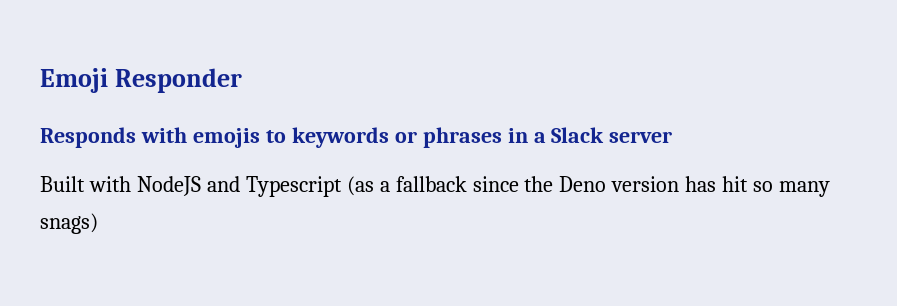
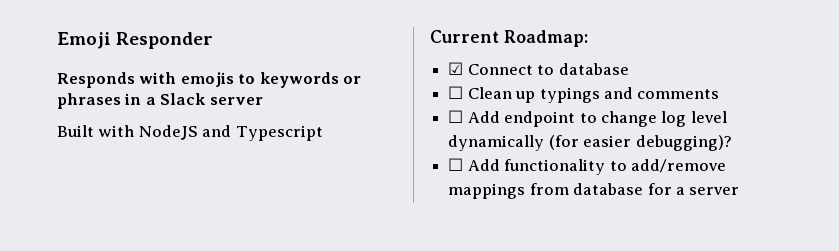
[346,176,831,197] [40,213,98,234] (as a fallback since the Deno version has hit so many snags) -> [430,30,588,47] [448,62,629,75] [448,86,720,103] [448,110,727,127] [448,135,732,151] [448,158,726,175] [448,183,740,199] // Current Roadmap: // ☑ Connect to database // ☐ Clean up typings and comments // ☐ Add endpoint to change log level dynamically (for easier debugging)? // ☐ Add functionality to add/remove mappings from database for a server

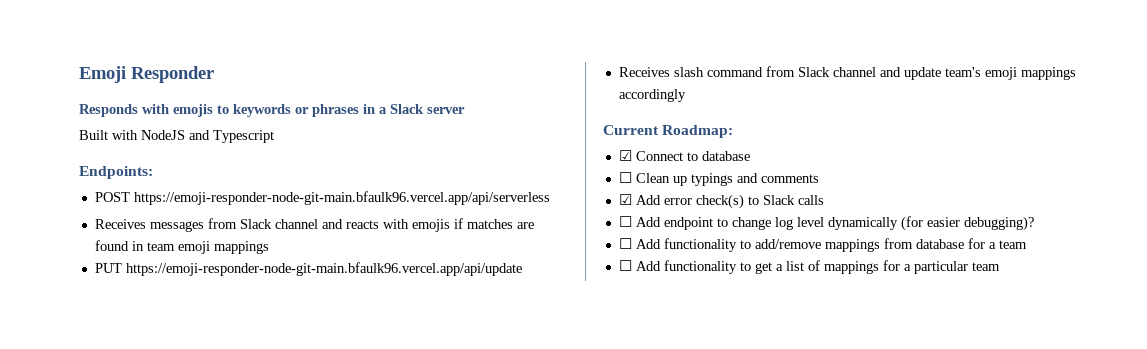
(323, 133) none -> [79,166,153,179] [94,191,550,205] [94,218,534,232] [94,240,269,254] [94,262,522,276] [618,66,1076,80] [618,89,686,102] // Endpoints: // POST https://emoji-responder-node-git-main.bfaulk96.vercel.app/api/serverless // Receives messages from Slack channel and reacts with emojis if matches are found in team emoji mappings // PUT https://emoji-responder-node-git-main.bfaulk96.vercel.app/api/update // Receives slash command from Slack channel and update team's emoji mappings accordingly
(720, 94) none -> [618,194,824,209] // ☑ Add error check(s) to Slack calls
[689,187,740,195] server -> [998,240,1027,249] [618,260,1000,274] team // ☐ Add functionality to get a list of mappings for a particular team

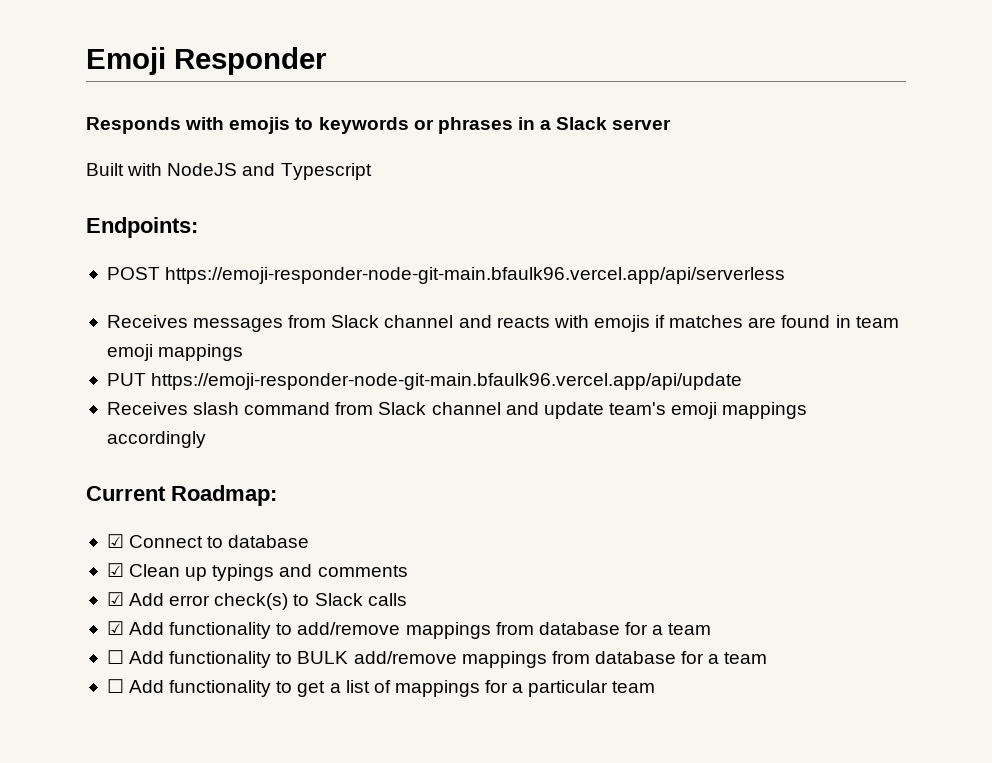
[618,172,632,183] ☐ -> [106,563,124,577] ☑
[618,216,1034,231] [618,238,751,252] ☐ Add endpoint to change log level dynamically (for easier debugging)? // ☐ Add functionality to -> [106,621,712,639] [106,650,349,668] ☑ Add functionality to add/remove mappings from database for a team // ☐ Add functionality to BULK

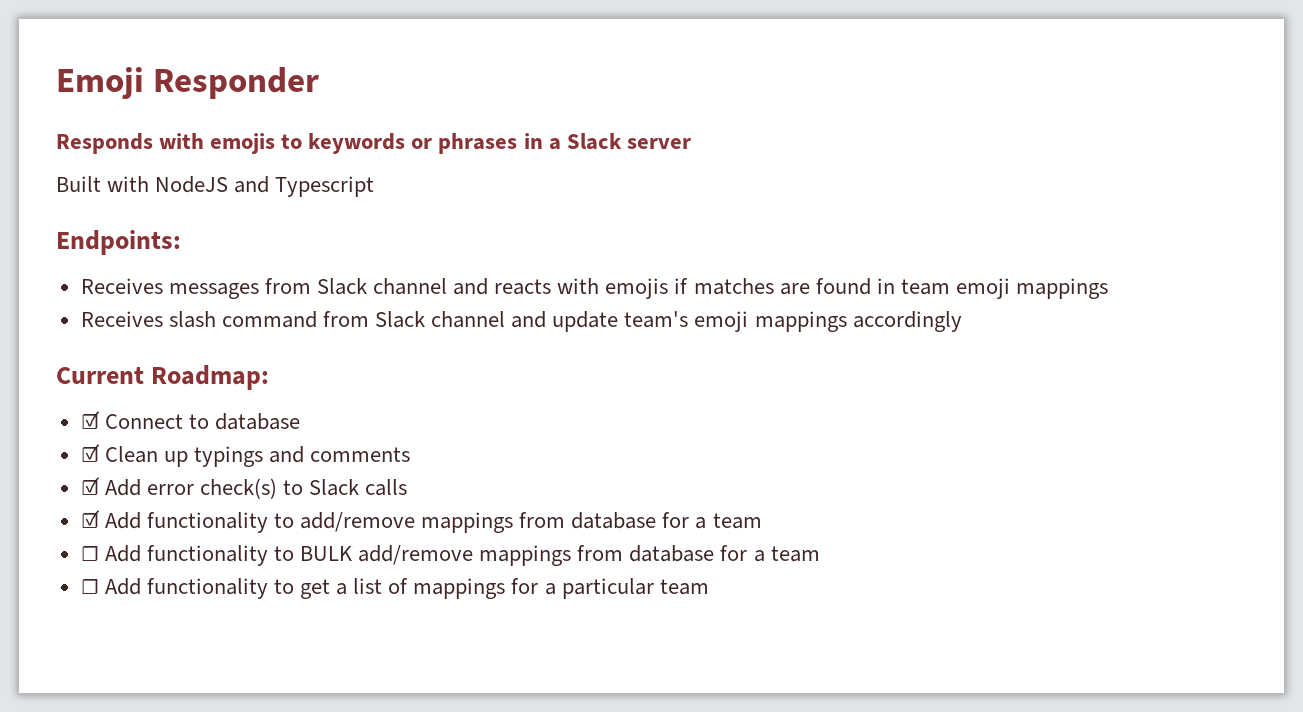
[106,267,786,284] // POST https://emoji-responder-node-git-main.bfaulk96.vercel.app/api/serverless -> (181, 242) none
[106,373,743,390] // PUT https://emoji-responder-node-git-main.bfaulk96.vercel.app/api/update -> (1108, 288) none

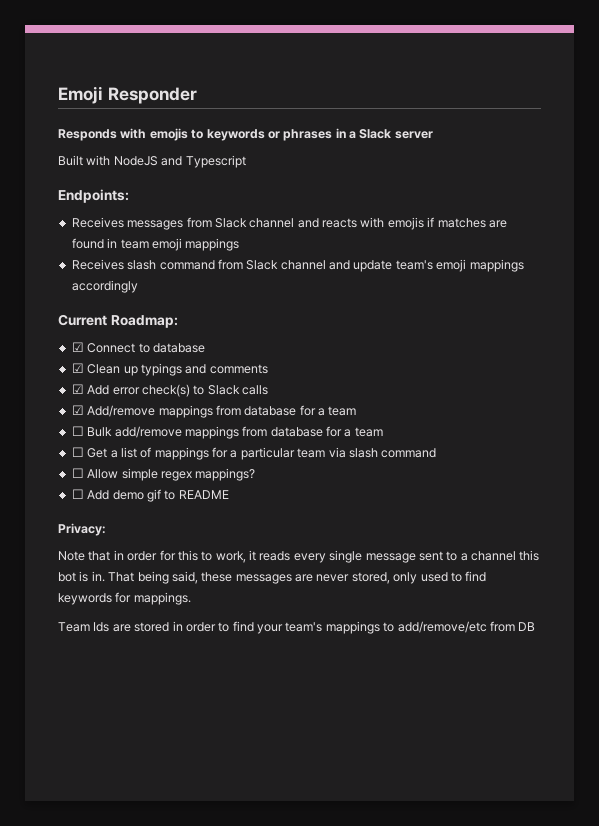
[104,512,762,533] [80,545,820,566] [80,578,331,599] Add functionality to add/remove mappings from database for a team // ☐ Add functionality to BULK add/remove mappings from database for a team // ☐ Add functionality to get -> [87,405,357,418] [71,426,383,439] [71,447,108,458] Add/remove mappings from database for a team // ☐ Bulk add/remove mappings from database for a team // ☐ Get
(709, 587) none -> [328,447,437,458] [71,468,256,481] [71,489,229,502] [58,523,106,536] [58,550,540,563] [58,571,487,584] [58,592,191,605] [58,621,536,634] via slash command // ☐ Allow simple regex mappings? // ☐ Add demo gif to README // Privacy: // Note that in order for this to work, it reads every single message sent to a channel this bot is in. That being said, these messages are never stored, only used to find keywords for mappings. // Team Ids are stored in order to find your team's mappings to add/remove/etc from DB

